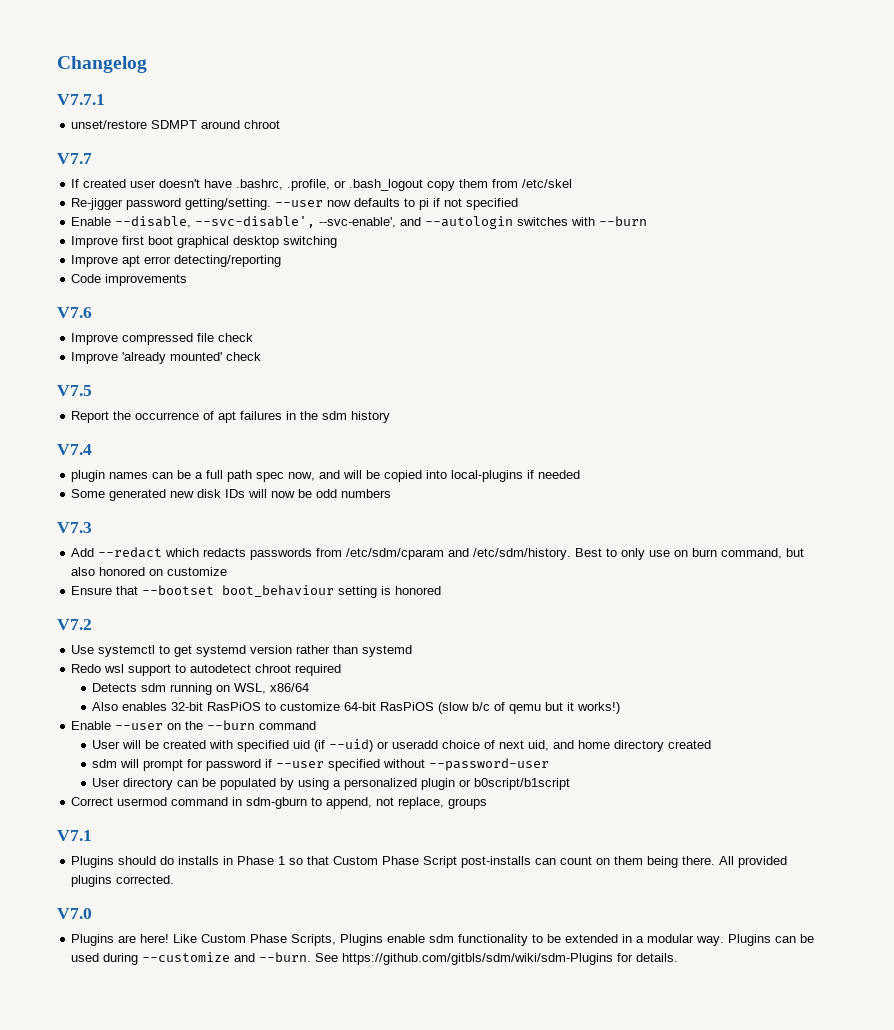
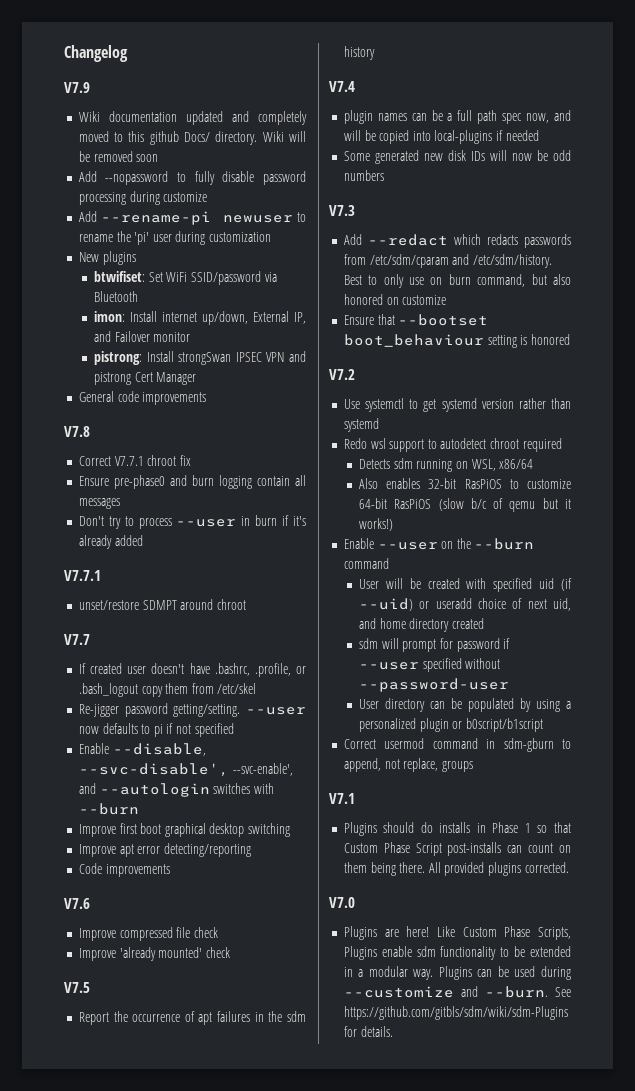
(147, 64) none -> [64,82,90,93] [78,111,307,125] [78,131,306,145] [78,151,159,162] [78,171,306,185] [78,191,208,205] [78,211,306,225] [78,231,272,245] [78,251,136,265] [93,271,277,285] [93,291,138,302] [93,311,307,325] [93,331,191,342] [93,351,306,365] [93,372,197,385] [78,391,207,405] [64,426,90,437] [78,455,191,466] [78,475,306,489] [78,498,120,509] [78,515,307,529] [78,535,143,549] // V7.9 // Wiki documentation updated and completely moved to this github Docs/ directory. Wiki will be removed soon // Add --nopassword to fully disable password processing during customize // Add --rename-pi newuser to rename the 'pi' user during customization // New plugins // btwifiset: Set WiFi SSID/password via Bluetooth // imon: Install internet up/down, External IP, and Failover monitor // pistrong: Install strongSwan IPSEC VPN and pistrong Cert Manager // General code improvements // V7.8 // Correct V7.7.1 chroot fix // Ensure pre-phase0 and burn logging contain all messages // Don't try to process --user in burn if it's already added

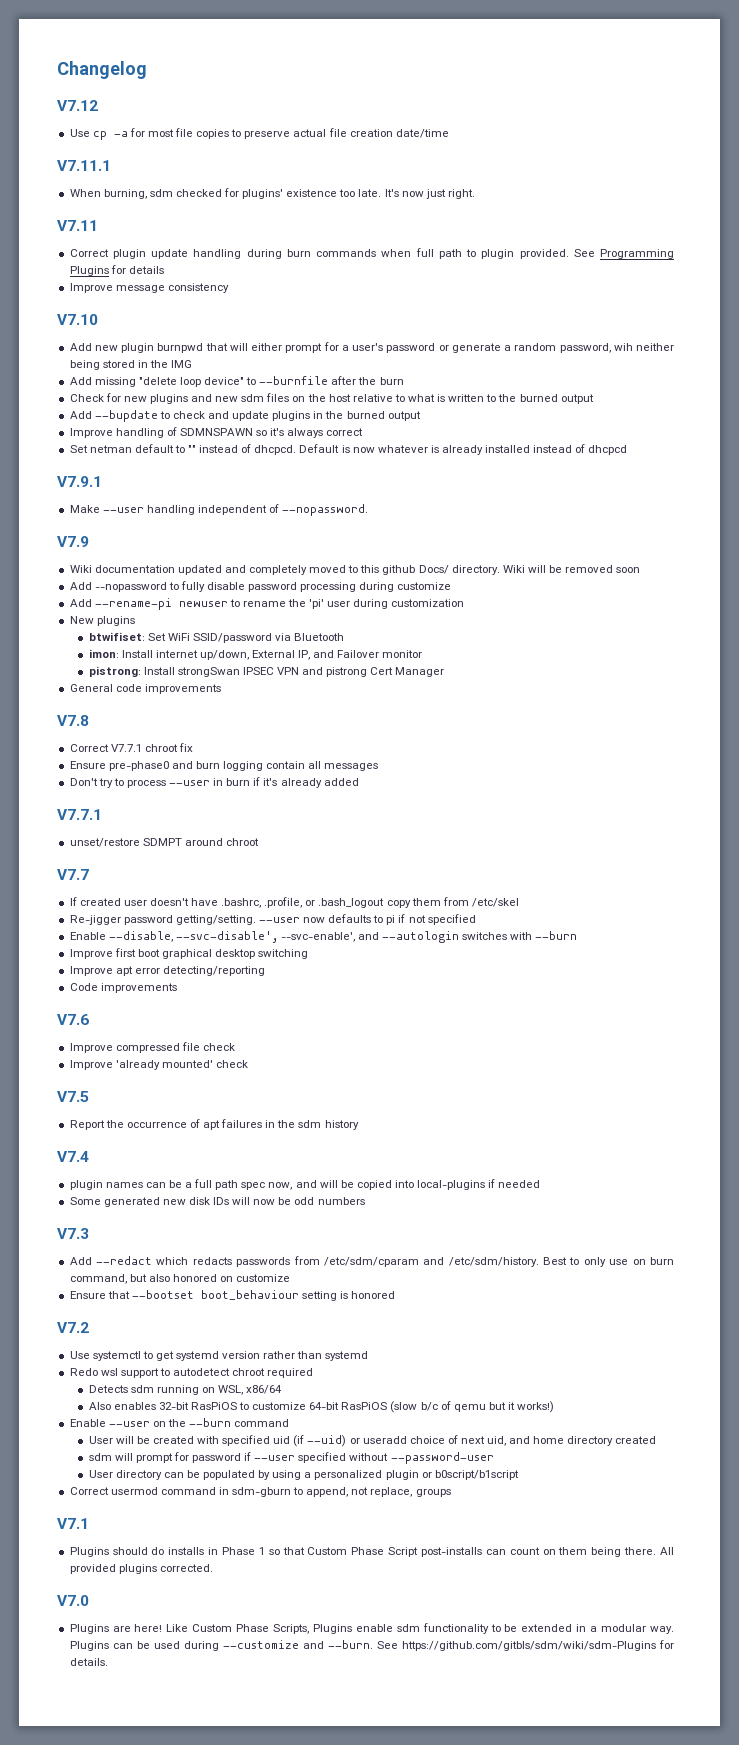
(128, 53) none -> [57,100,98,111] [69,128,449,140] [57,160,111,171] [69,188,475,199] [57,220,98,231] [69,248,674,259] [69,265,164,276] [69,283,229,293] [57,314,98,325] [69,342,675,353] [69,360,193,370] [69,376,404,387] [69,393,594,404] [69,410,421,422] [69,427,364,438] [69,444,628,455] [57,476,102,487] [69,504,369,516] // V7.12 // Use cp -a for most file copies to preserve actual file creation date/time // V7.11.1 // When burning, sdm checked for plugins' existence too late. It's now just right. // V7.11 // Correct plugin update handling during burn commands when full path to plugin provided. See Programming Plugins for details // Improve message consistency // V7.10 // Add new plugin burnpwd that will either prompt for a user's password or generate a random password, wih neither being stored in the IMG // Add missing "delete loop device" to --burnfile after the burn // Check for new plugins and new sdm files on the host relative to what is written to the burned output // Add --bupdate to check and update plugins in the burned output // Improve handling of SDMNSPAWN so it's always correct // Set netman default to "" instead of dhcpcd. Default is now whatever is already installed instead of dhcpcd // V7.9.1 // Make --user handling independent of --nopassword.

